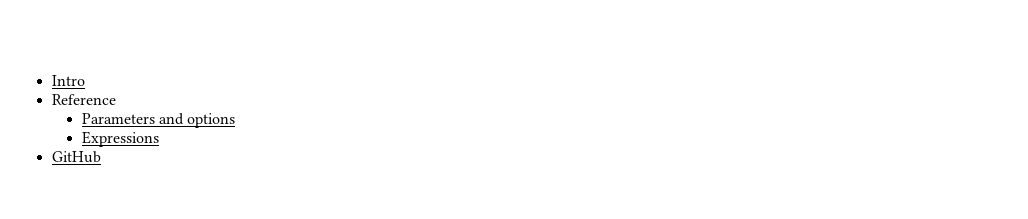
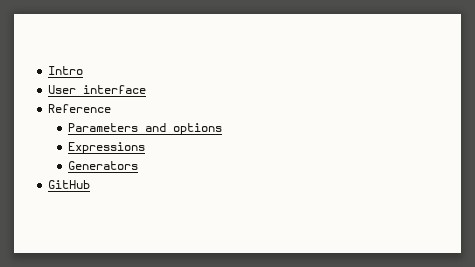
(85, 80) none -> [48,85,147,94] // User interface
(159, 139) none -> [68,161,139,170] // Generators

